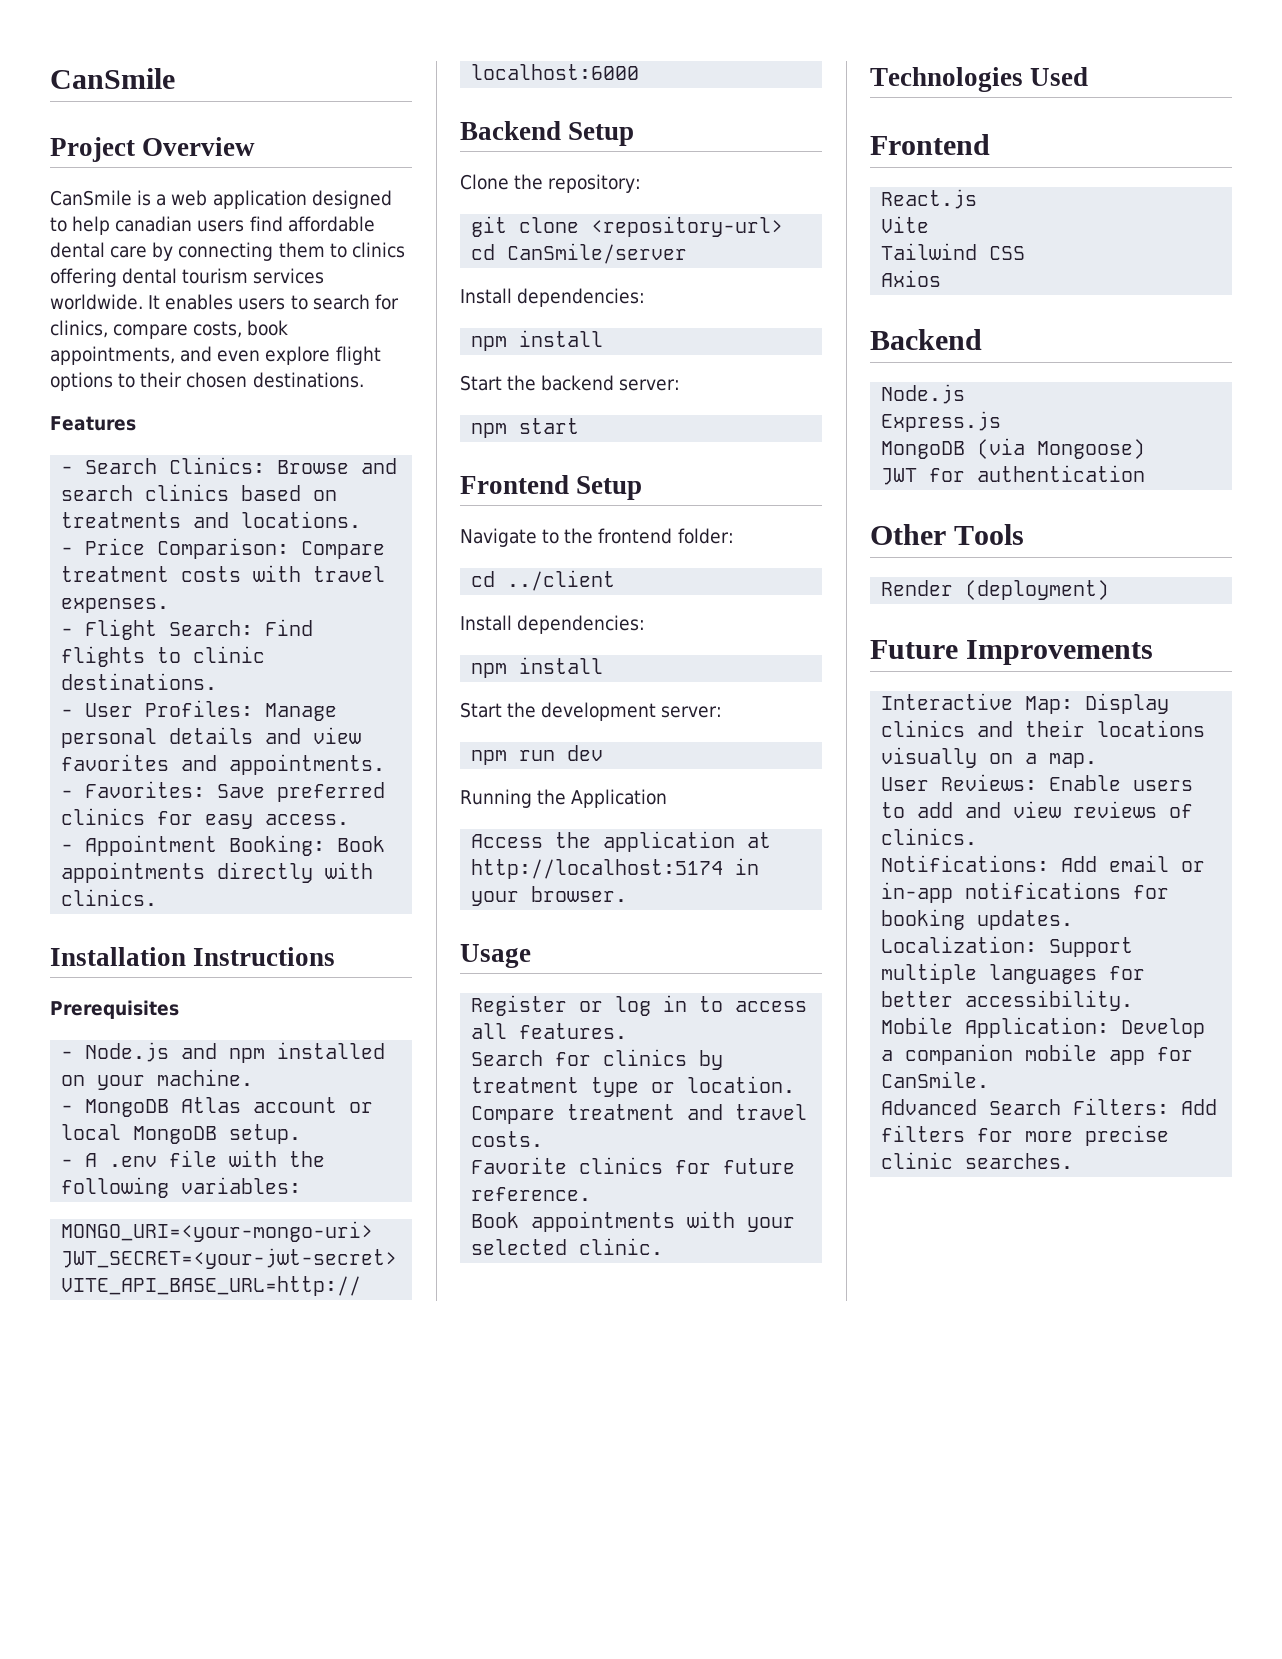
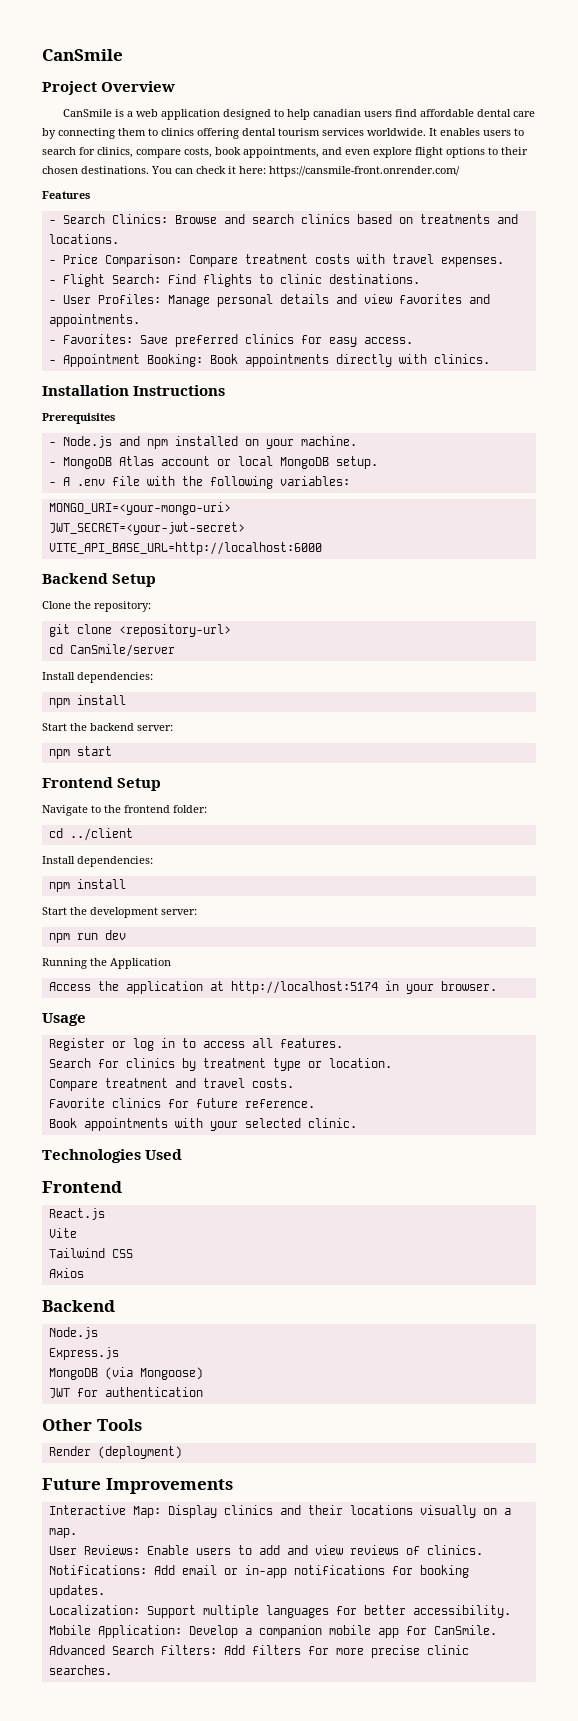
(364, 380) none -> [151,166,460,177] You can check it here: https://cansmile-front.onrender.com/

